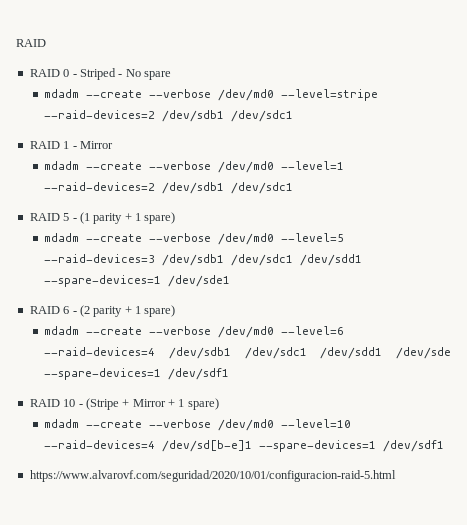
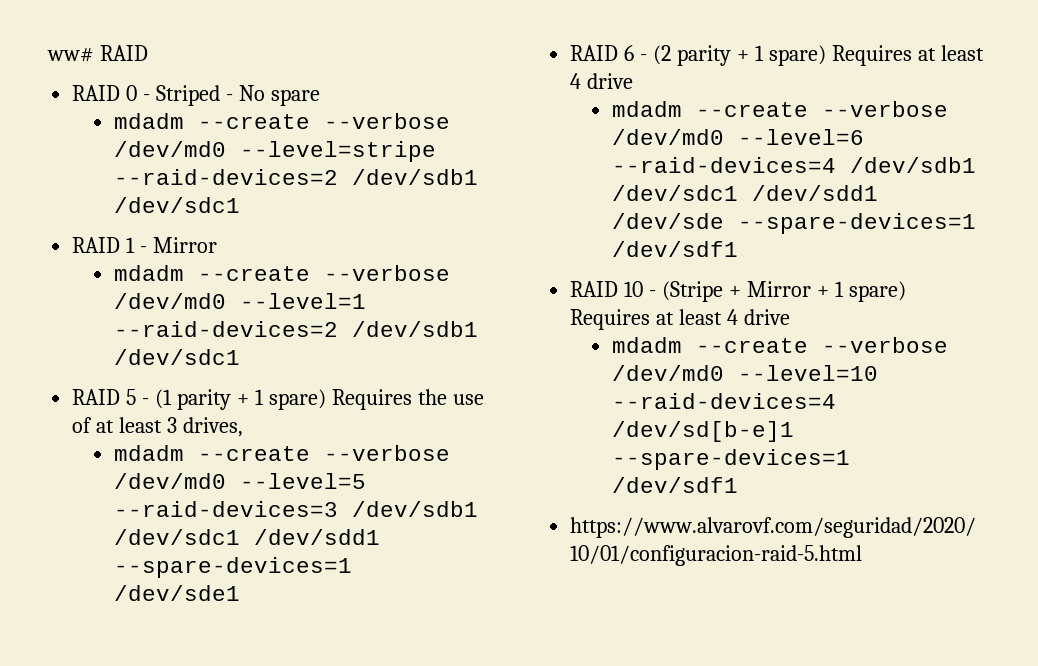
(16, 43) none -> [47,47,94,62] ww#
(176, 218) none -> [331,389,484,410] [72,417,243,437] Requires the use of at least 3 drives,
(176, 311) none -> [831,45,984,66] [570,73,634,89] Requires at least 4 drive
(219, 404) none -> [570,309,790,330] Requires at least 4 drive

